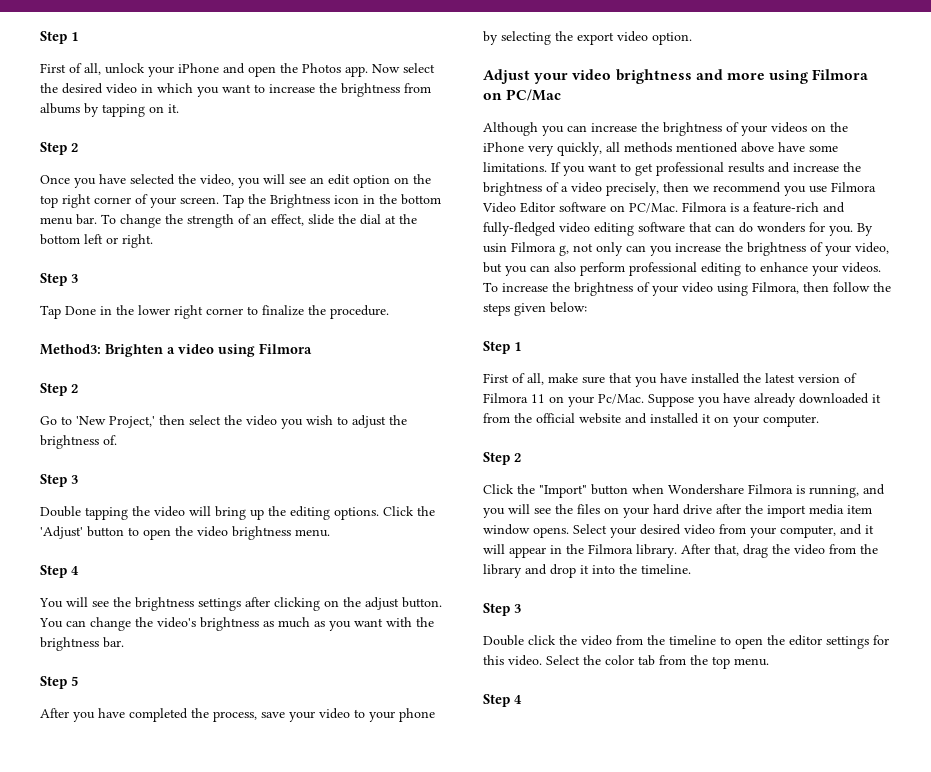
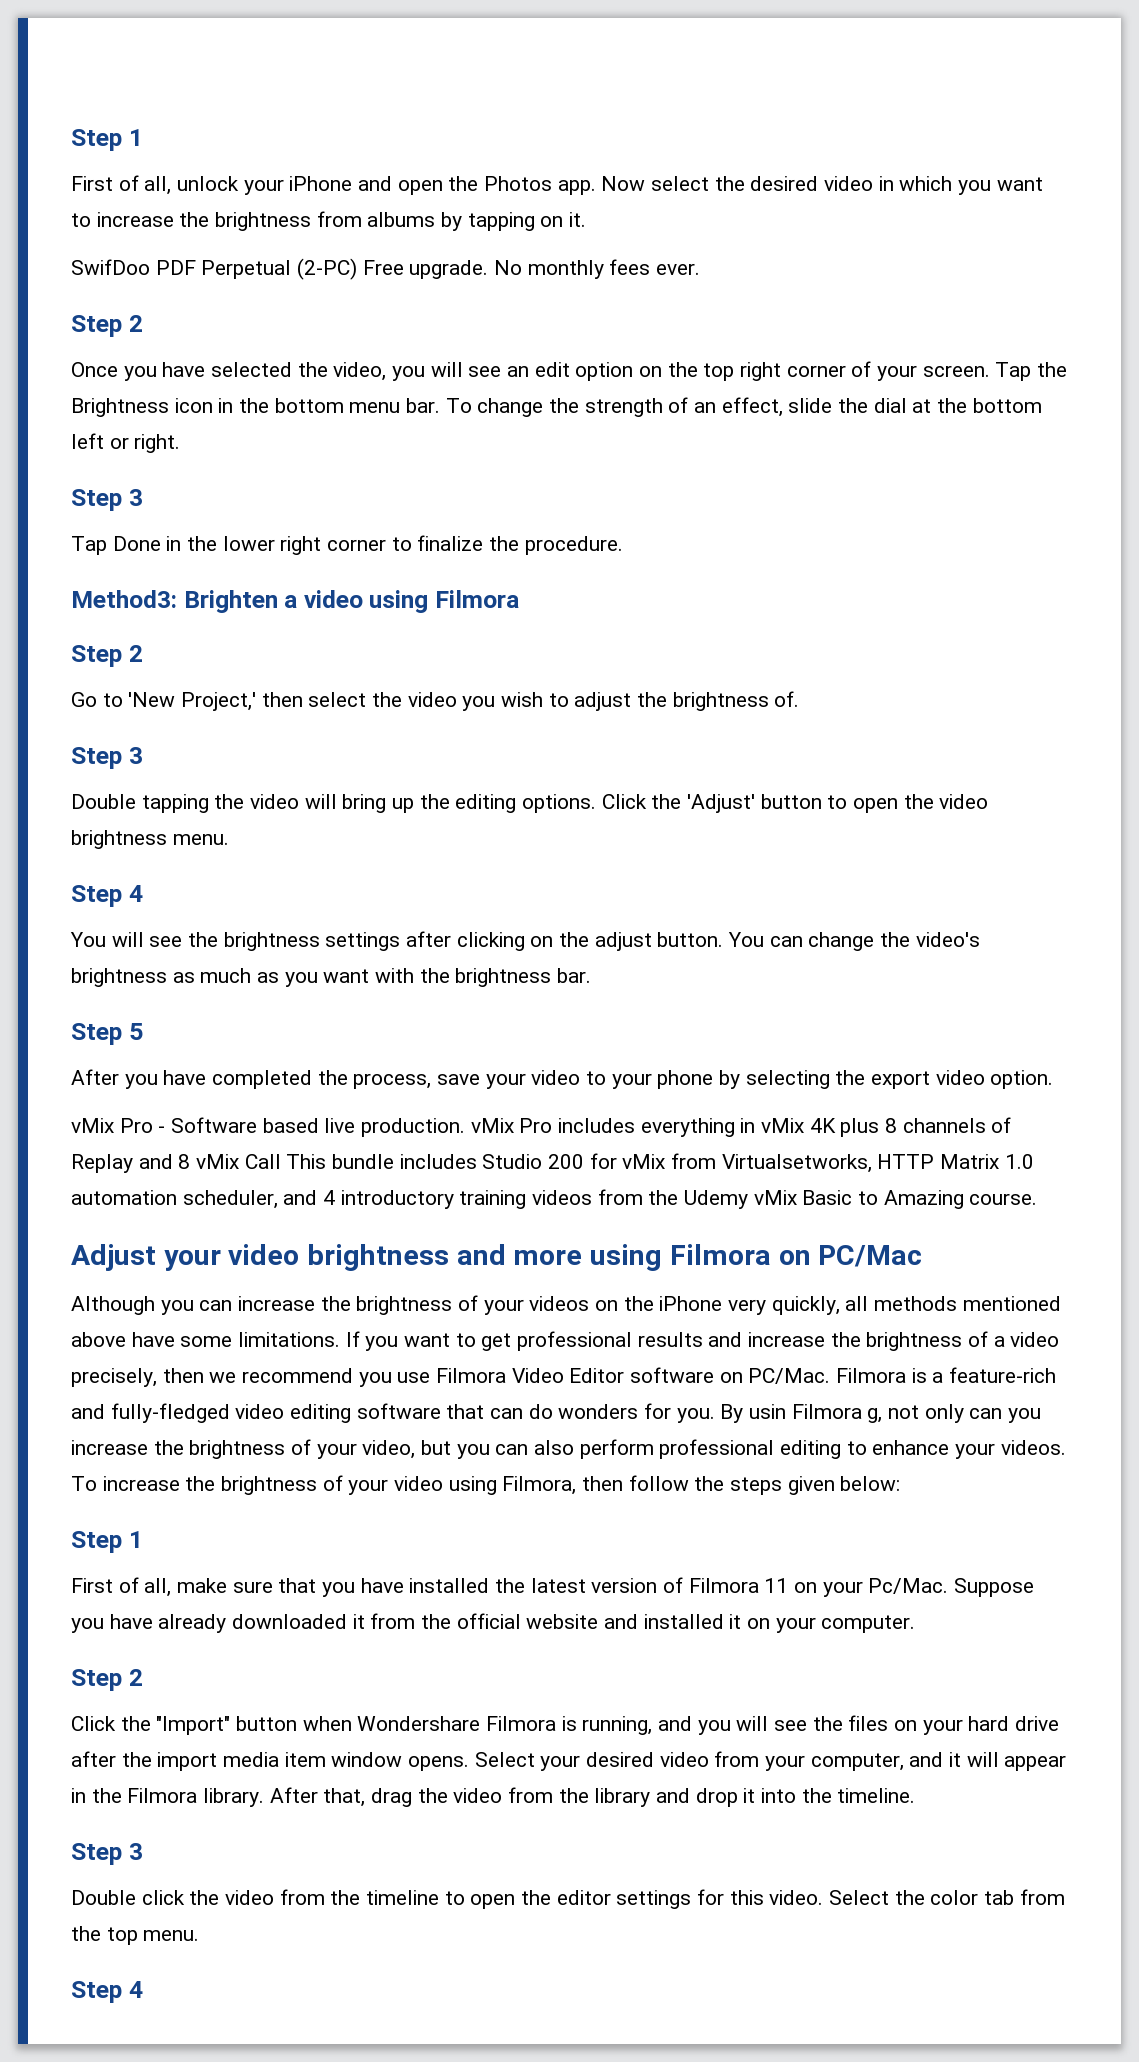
(179, 108) none -> [71,258,701,280] // SwifDoo PDF Perpetual (2-PC) Free upgrade. No monthly fees ever.
(692, 38) none -> [71,1117,1012,1137] [71,1153,1034,1173] [71,1189,1038,1209] // vMix Pro - Software based live production. vMix Pro includes everything in vMix 4K plus 8 channels of Replay and 8 vMix Call This bundle includes Studio 200 for vMix from Virtualsetworks, HTTP Matrix 1.0 automation scheduler, and 4 introductory training videos from the Udemy vMix Basic to Amazing course.

